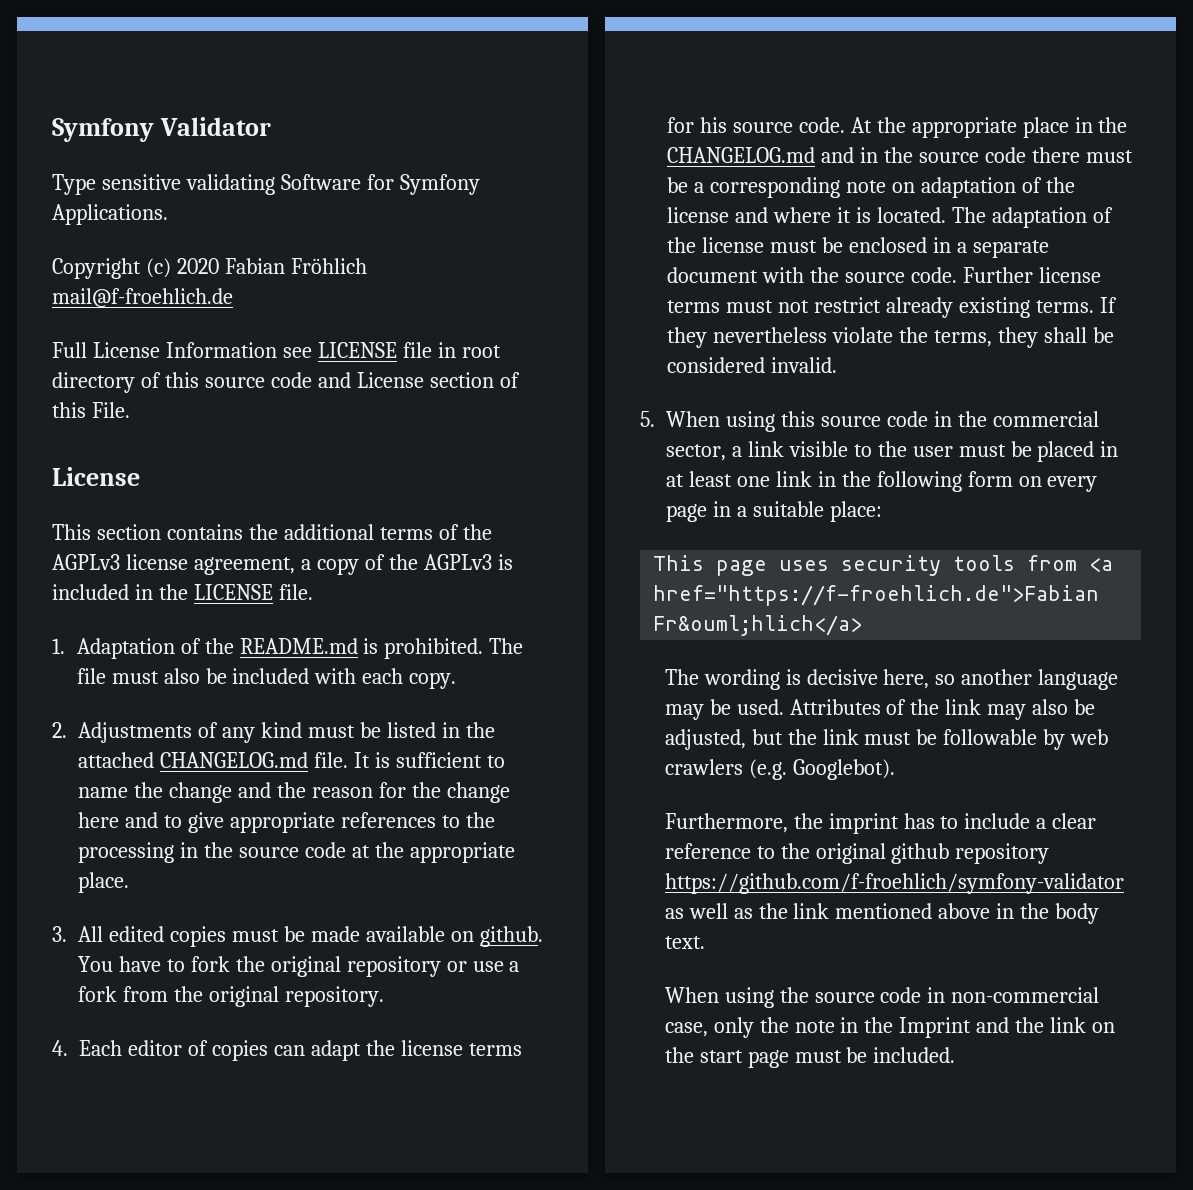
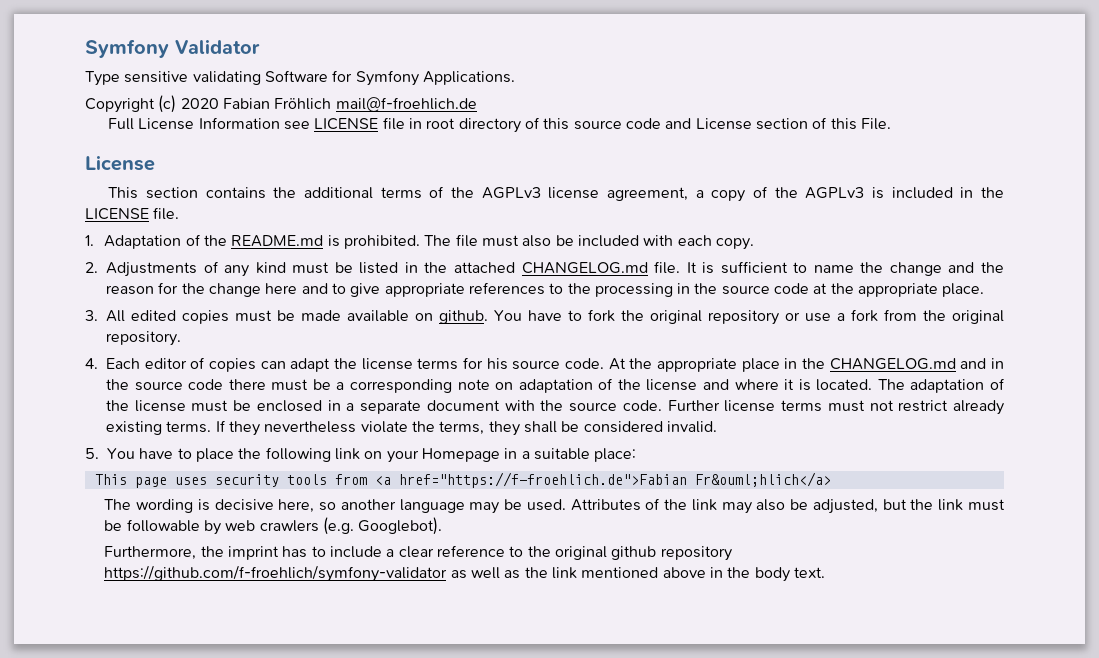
[666,411,1099,432] [666,441,1119,462] [666,471,1098,492] [666,504,707,522] When using this source code in the commercial sector, a link visible to the user must be placed in at least one link in the following form on every page -> [107,447,500,463] You have to place the following link on your Homepage
[664,987,1100,1008] [664,1017,1116,1038] [664,1047,956,1068] // When using the source code in non-commercial case, only the note in the Imprint and the link on the start page must be included. -> (825, 572) none

